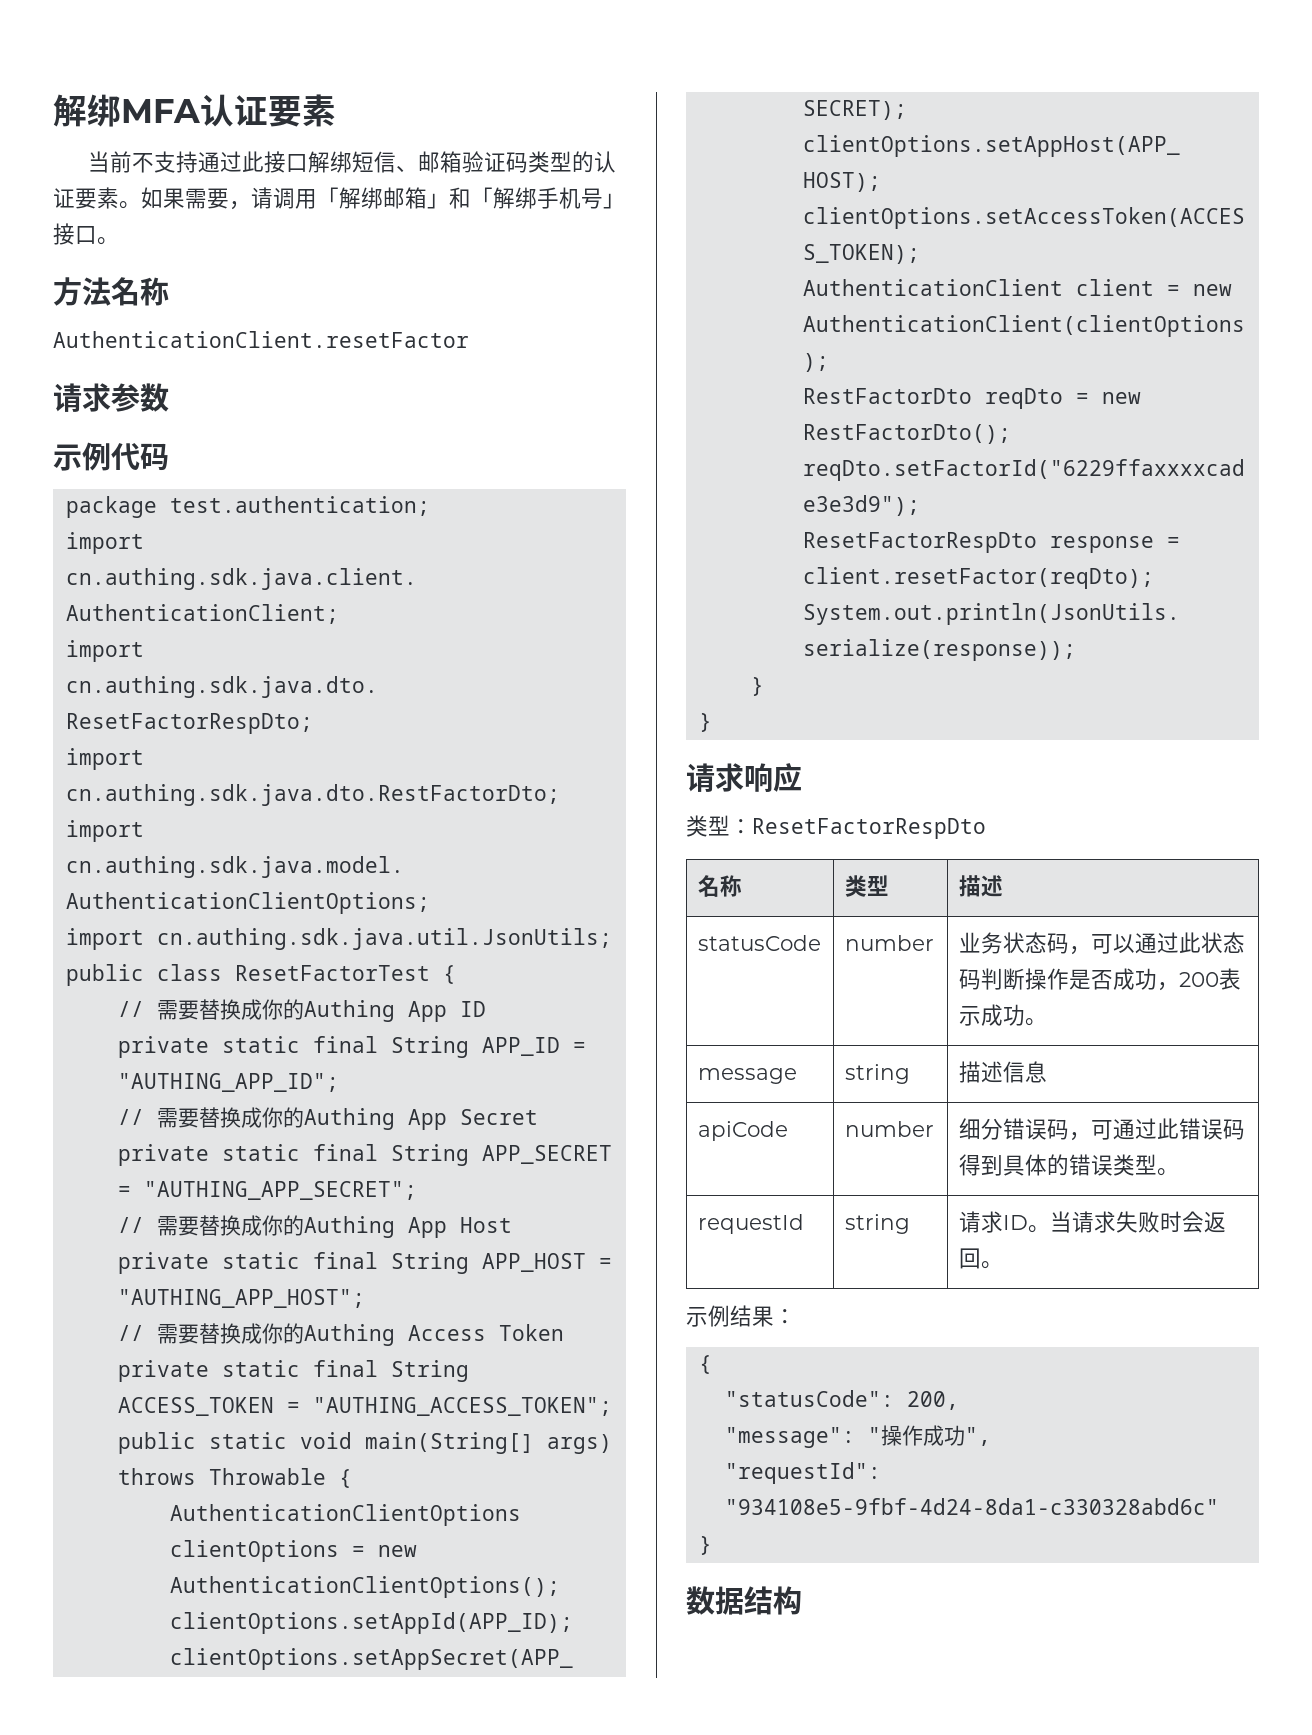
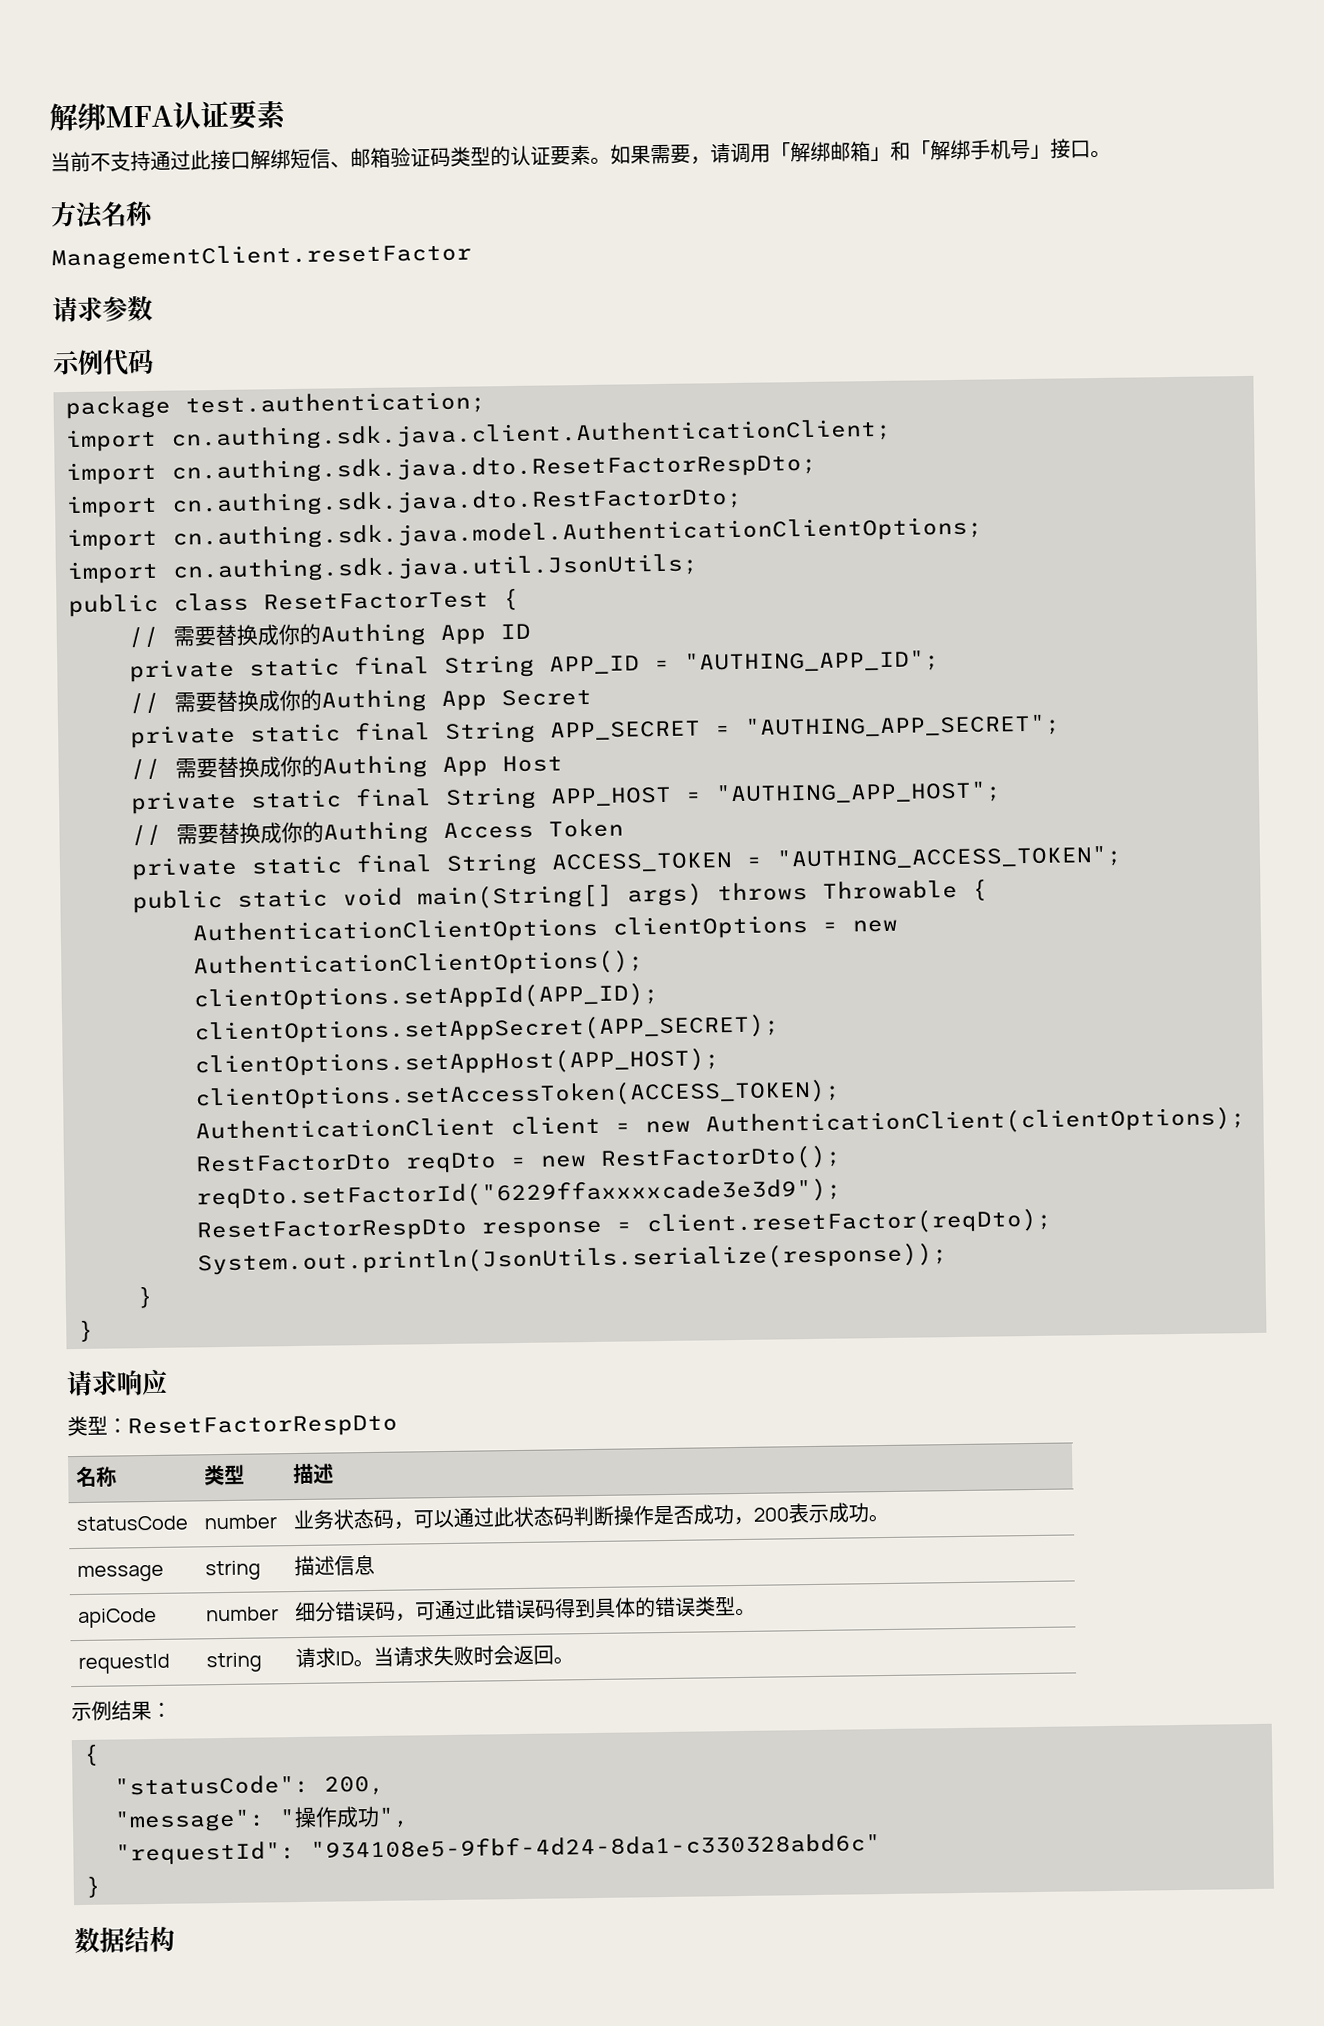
[53,331,469,348] AuthenticationClient.resetFactor -> [51,242,472,271] ManagementClient.resetFactor

